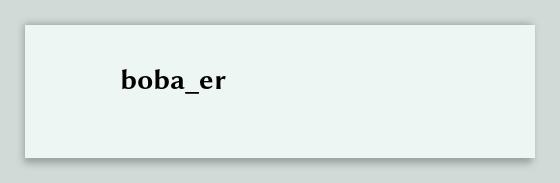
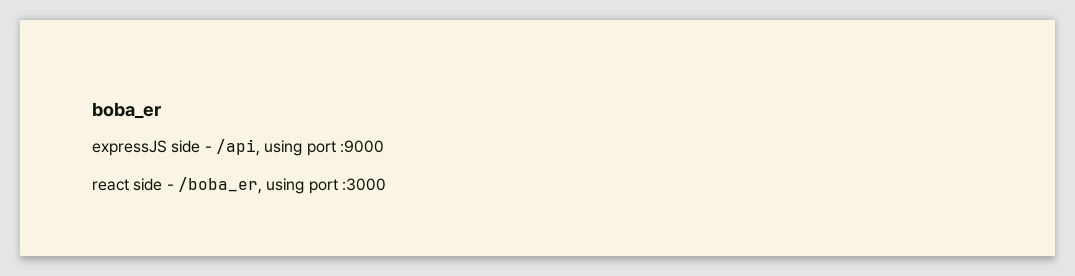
(226, 81) none -> [92,139,384,156] [92,177,386,194] // expressJS side - /api, using port :9000 // react side - /boba_er, using port :3000

